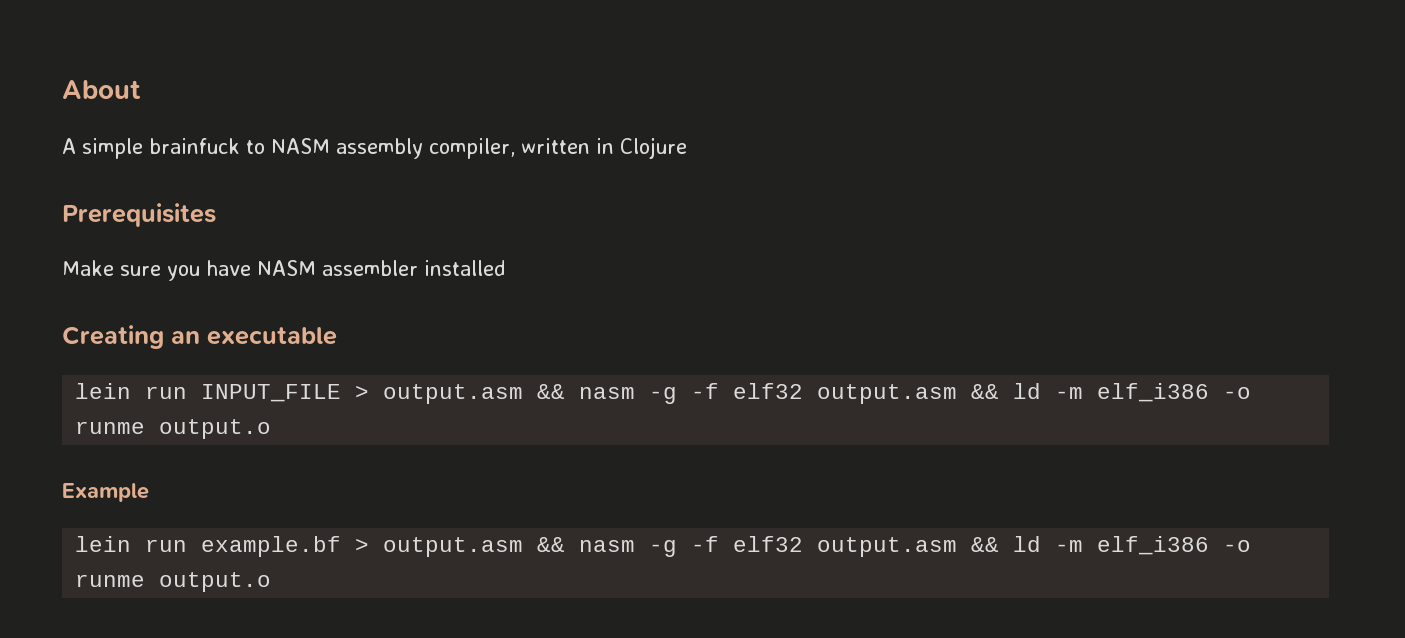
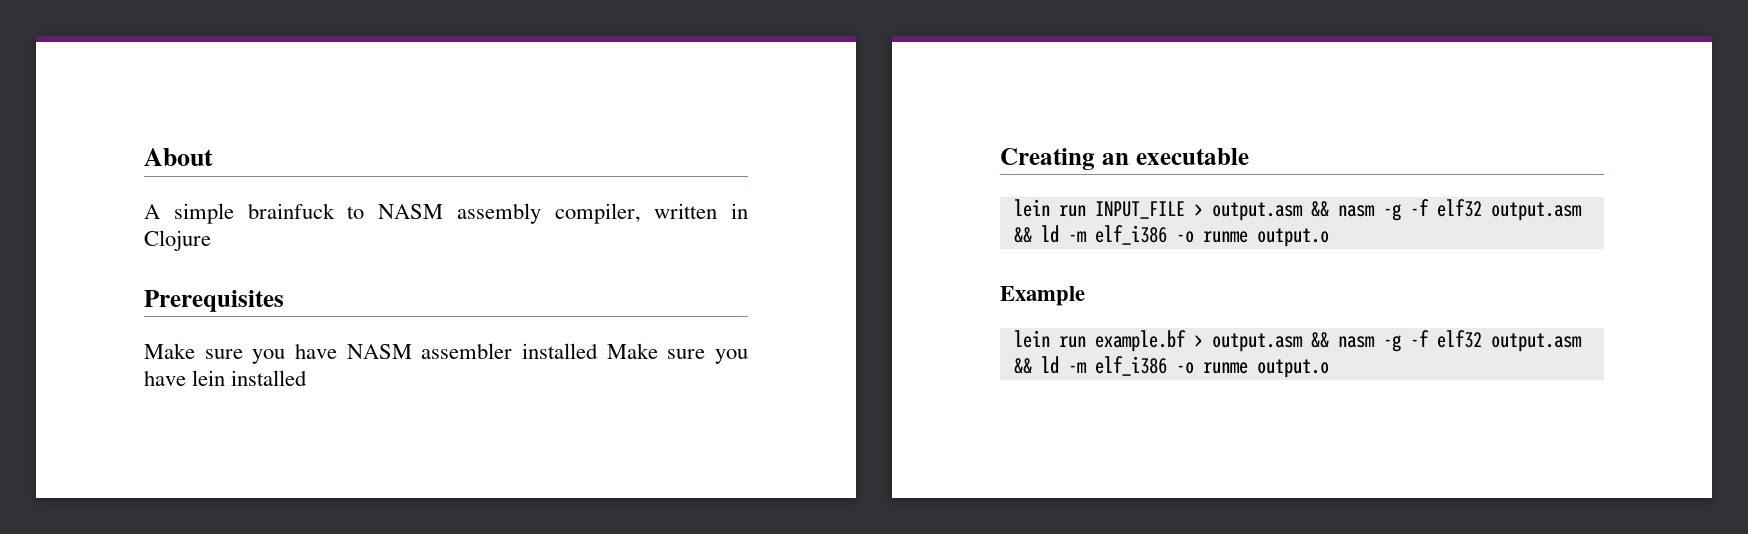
(505, 268) none -> [606,343,748,364] [144,370,308,386] Make sure you have lein installed

